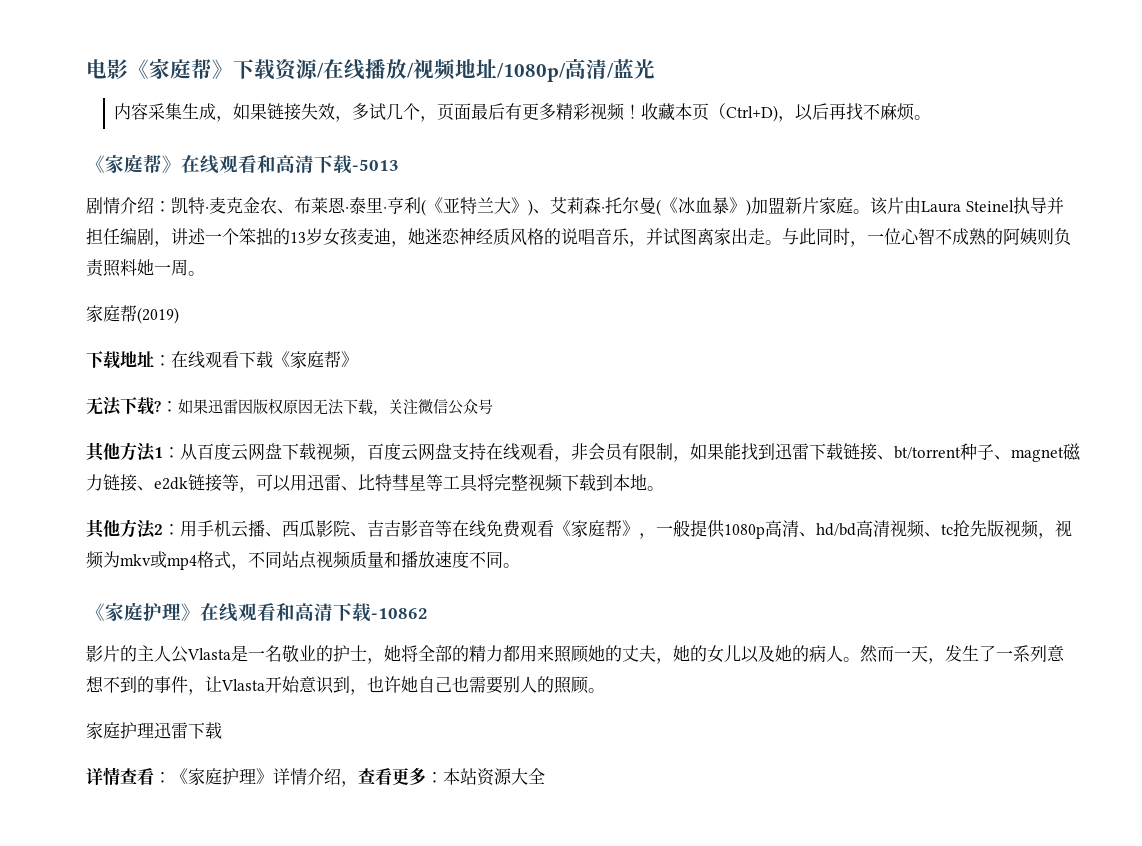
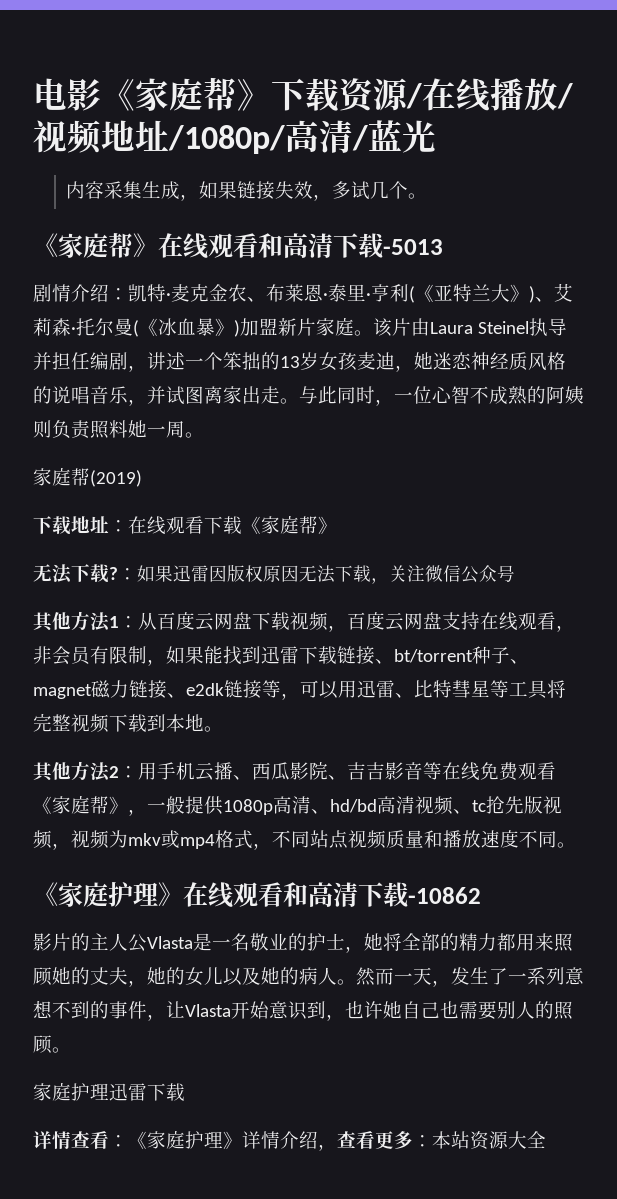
[420,103,915,122] ，页面最后有更多精彩视频！收藏本页（Ctrl+D)，以后再找不麻烦 -> (409, 190) none

